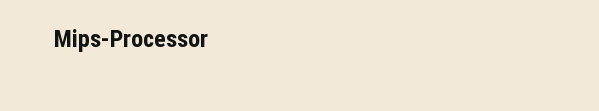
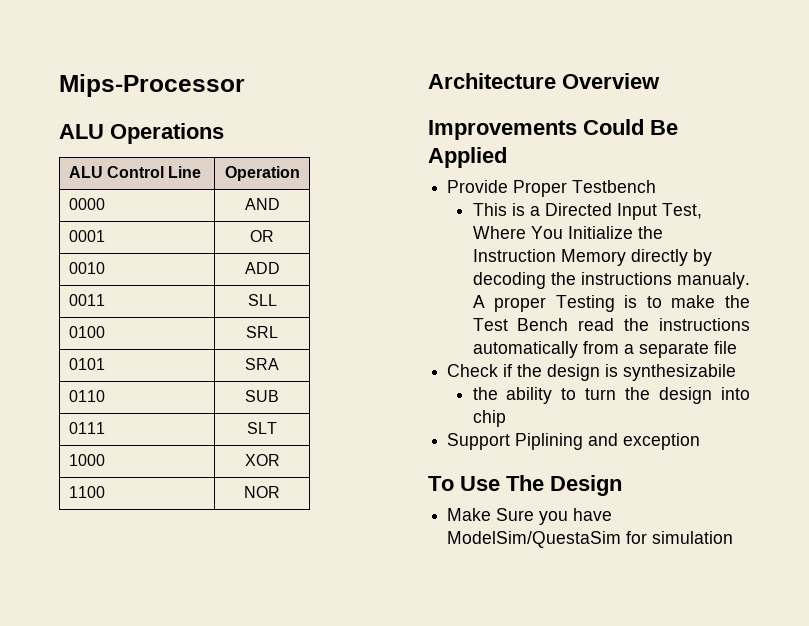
(208, 40) none -> [59,123,224,144] [68,166,202,178] [224,166,300,181] [68,198,105,210] [244,198,280,210] [68,230,105,242] [250,230,274,242] [68,262,105,274] [244,262,280,274] [68,294,105,306] [247,294,277,306] [68,326,105,338] [246,326,278,338] [68,358,105,370] [245,358,279,370] [68,390,105,402] [245,390,279,402] [68,422,105,434] [247,422,277,434] [68,454,105,466] [244,454,280,466] [68,486,105,498] [244,486,280,498] [428,73,660,89] [428,119,678,140] [428,147,507,168] [447,180,657,197] [472,203,702,220] [472,226,663,239] [472,249,712,266] [472,272,750,289] [472,295,750,312] [472,318,750,331] [472,341,737,358] [447,364,737,381] [472,387,750,404] [472,410,506,427] [447,433,701,450] [428,475,622,496] [447,508,613,525] [447,531,734,548] // ALU Operations // ALU Control Line | Operation // 0000 | AND // 0001 | OR // 0010 | ADD // 0011 | SLL // 0100 | SRL // 0101 | SRA // 0110 | SUB // 0111 | SLT // 1000 | XOR // 1100 | NOR // Architecture Overview // Improvements Could Be Applied // Provide Proper Testbench // This is a Directed Input Test, Where You Initialize the Instruction Memory directly by decoding the instructions manualy. A proper Testing is to make the Test Bench read the instructions automatically from a separate file // Check if the design is synthesizabile // the ability to turn the design into chip // Support Piplining and exception // To Use The Design // Make Sure you have ModelSim/QuestaSim for simulation

